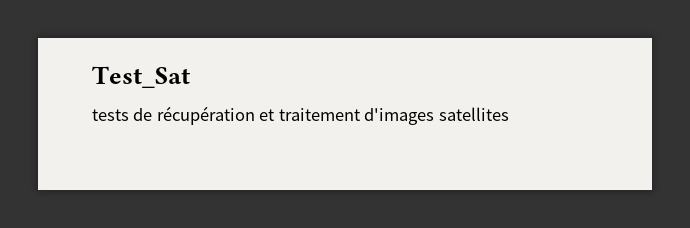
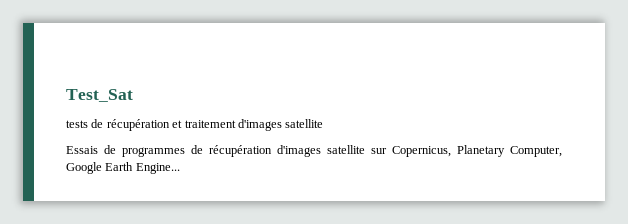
[438,107,509,121] satellites -> [285,119,324,128] [66,145,562,157] [66,162,180,174] satellite // Essais de programmes de récupération d'images satellite sur Copernicus, Planetary Computer, Google Earth Engine...

